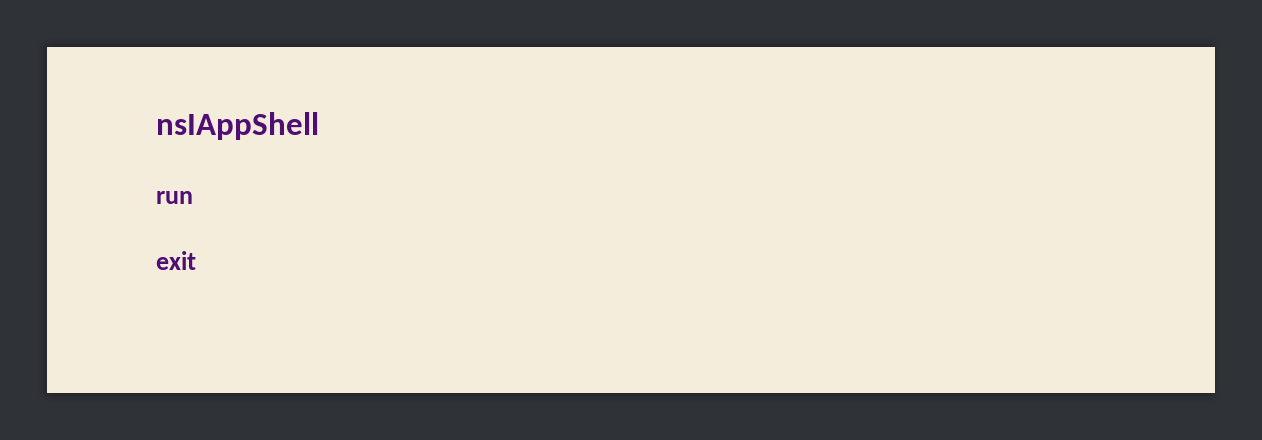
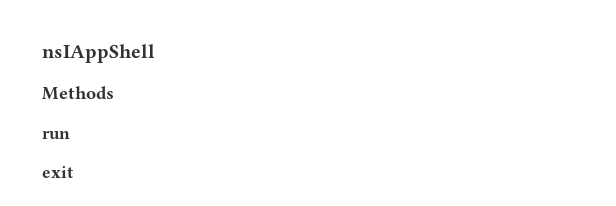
(319, 126) none -> [42,86,114,100] // Methods

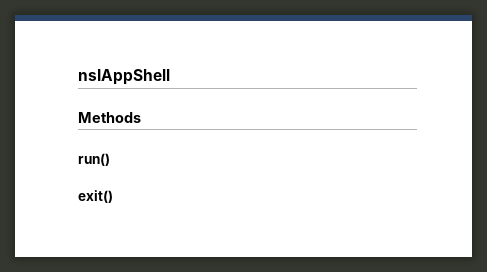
[42,131,70,139] [42,166,73,178] run // exit -> [78,153,110,166] [78,190,113,203] run() // exit()

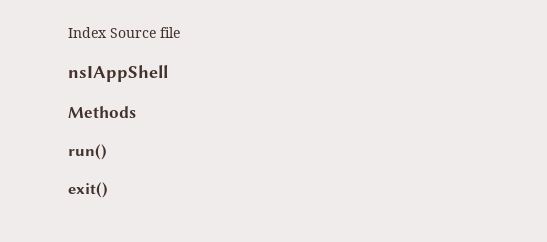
(78, 77) none -> [68,27,180,38] Index Source file //

